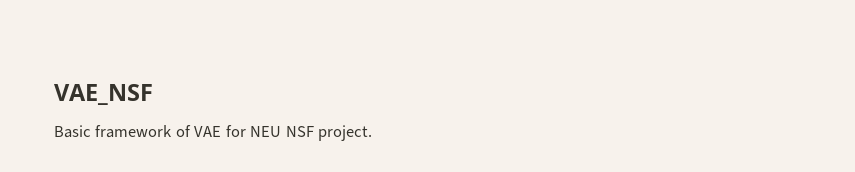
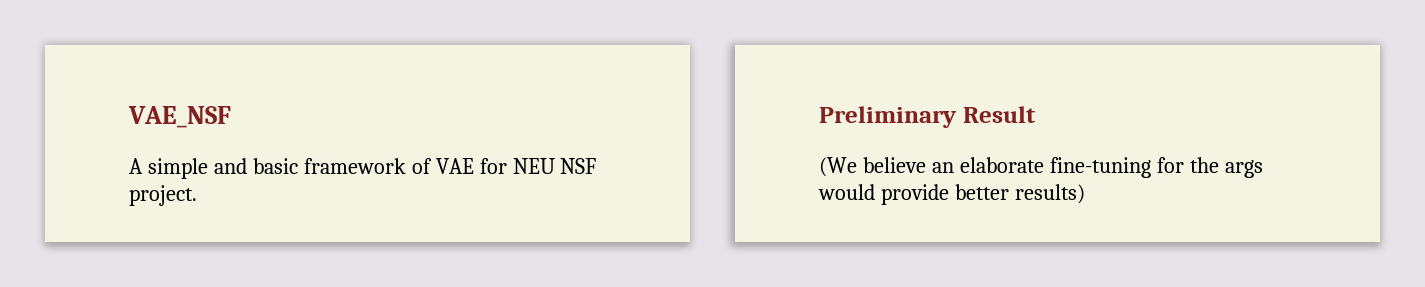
[54,125,91,138] Basic -> [129,158,298,179] A simple and basic
(373, 133) none -> [819,106,1036,128] [819,157,1263,178] [818,184,1085,205] // Preliminary Result // (We believe an elaborate fine-tuning for the args would provide better results)

